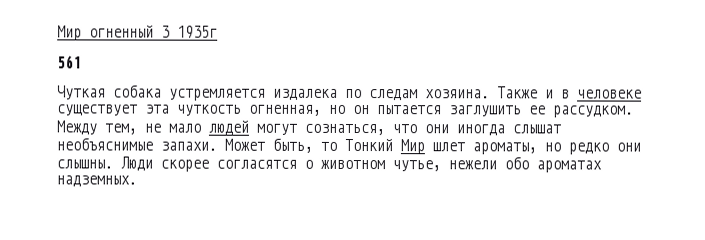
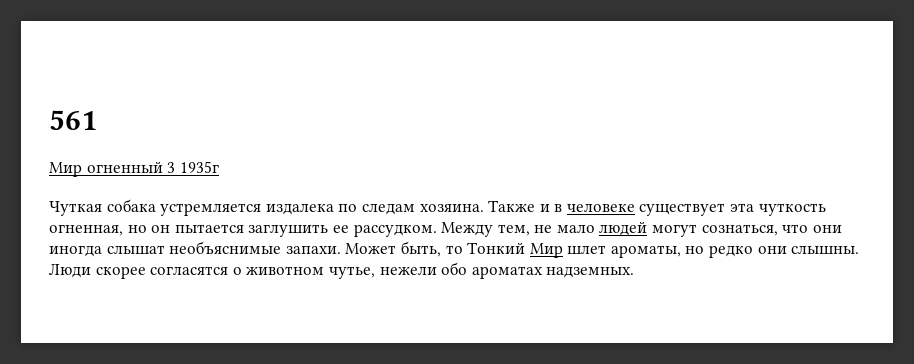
(57, 33) none -> [49,110,97,130] 561 //
[57,55,82,69] // 561 -> (219, 167) none

